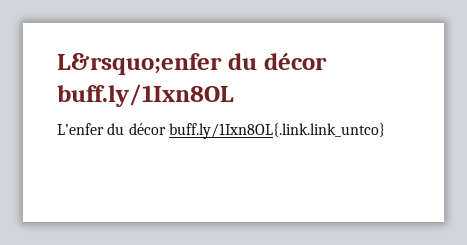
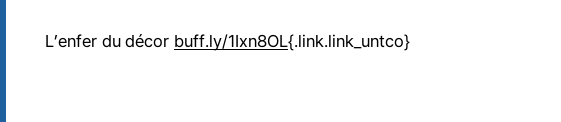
[57,53,327,75] [57,84,234,107] L&rsquo;enfer du décor buff.ly/1Ixn8OL // -> (45, 41) none

